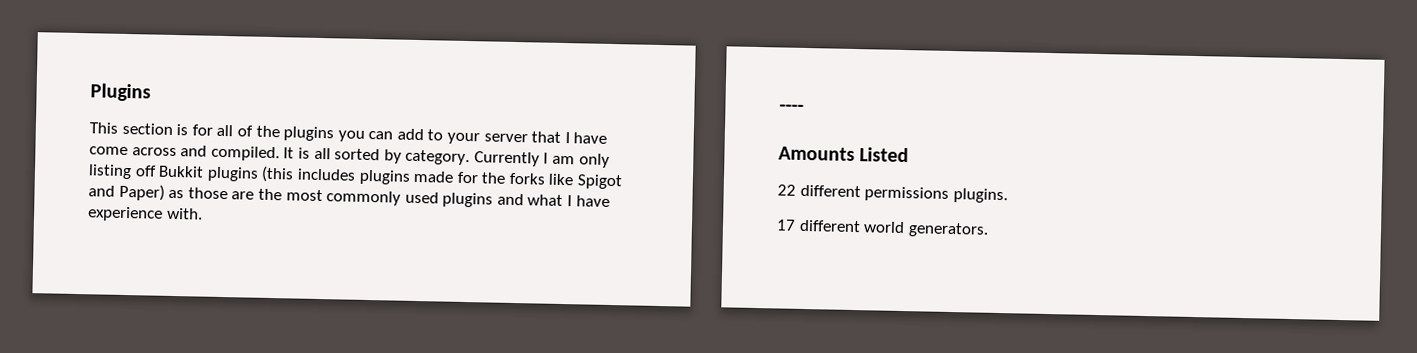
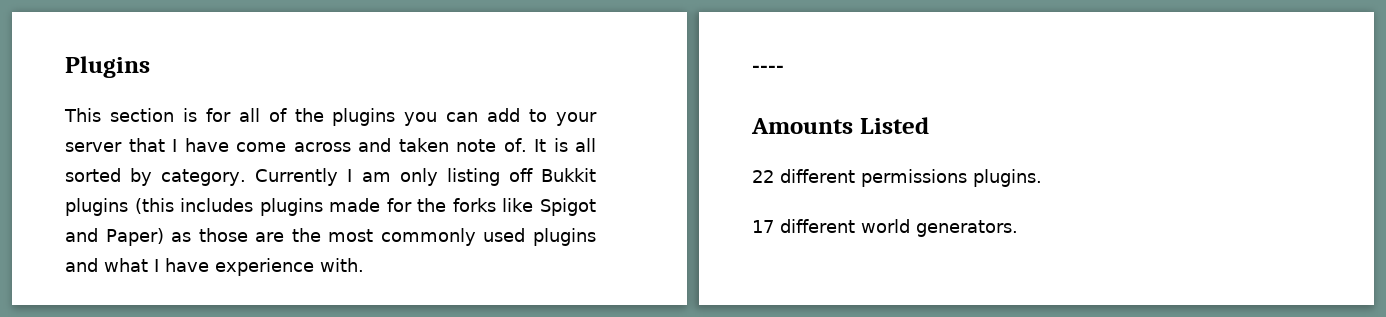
[210,145,280,162] compiled. -> [398,138,527,152] taken note of.

